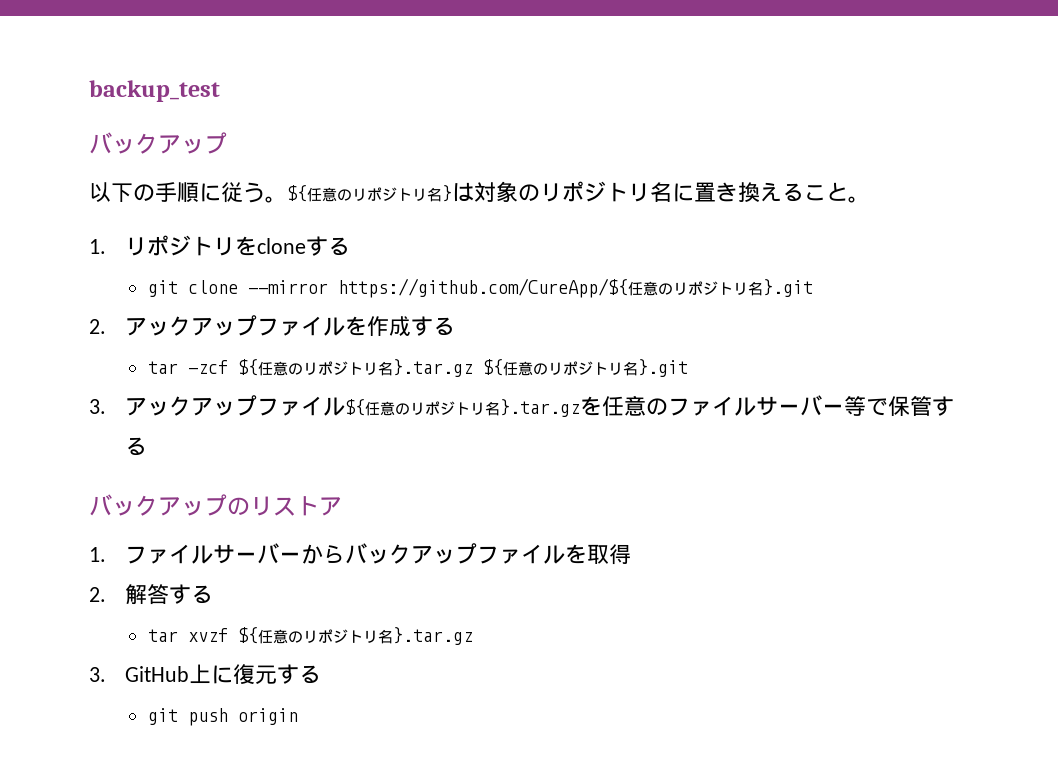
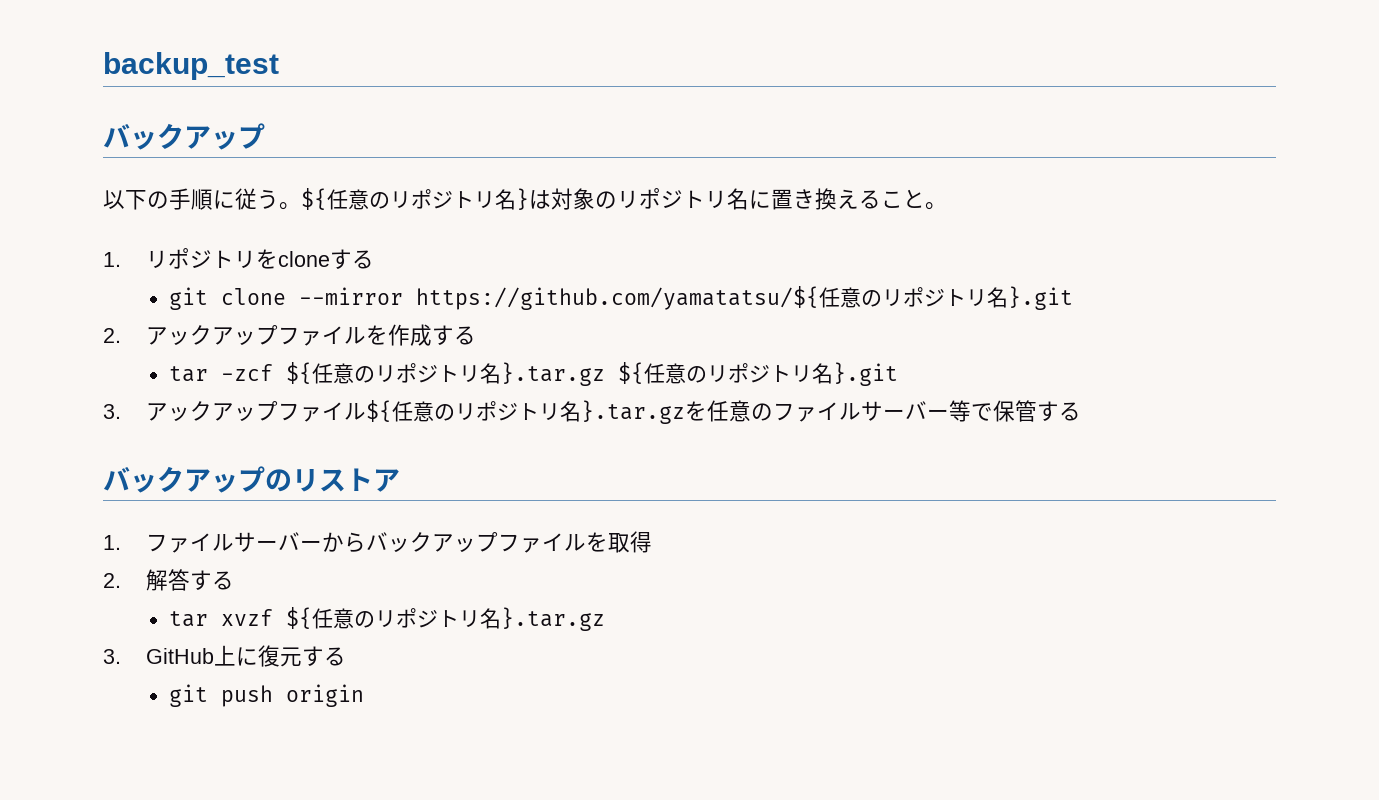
[338,278,629,298] https://github.com/CureApp/${ -> [416,286,820,310] https://github.com/yamatatsu/${

